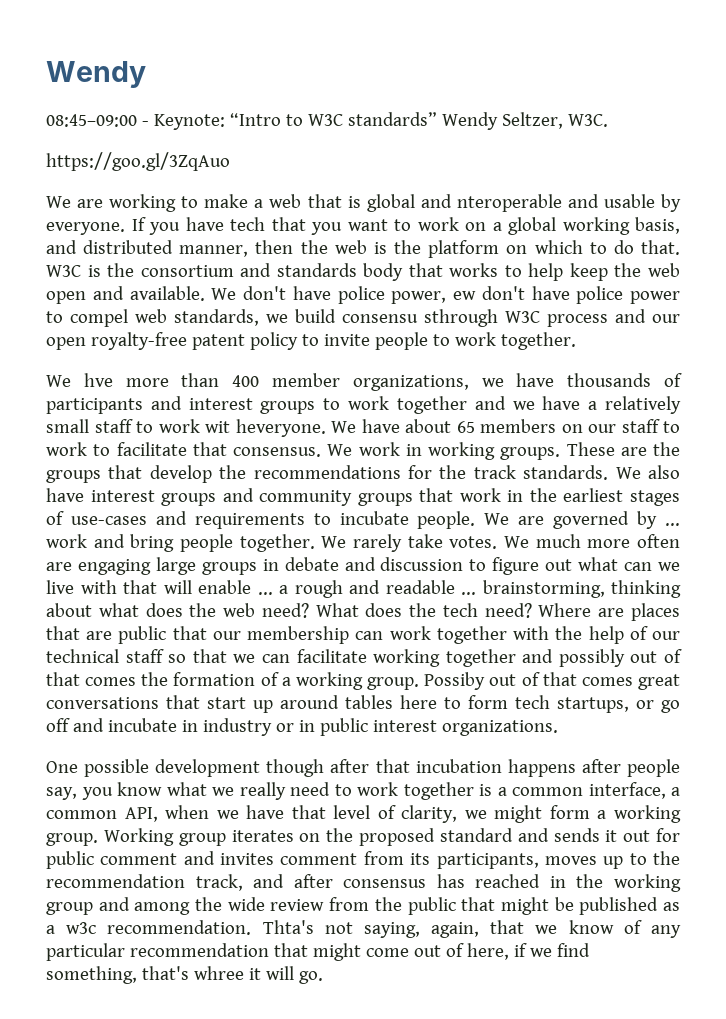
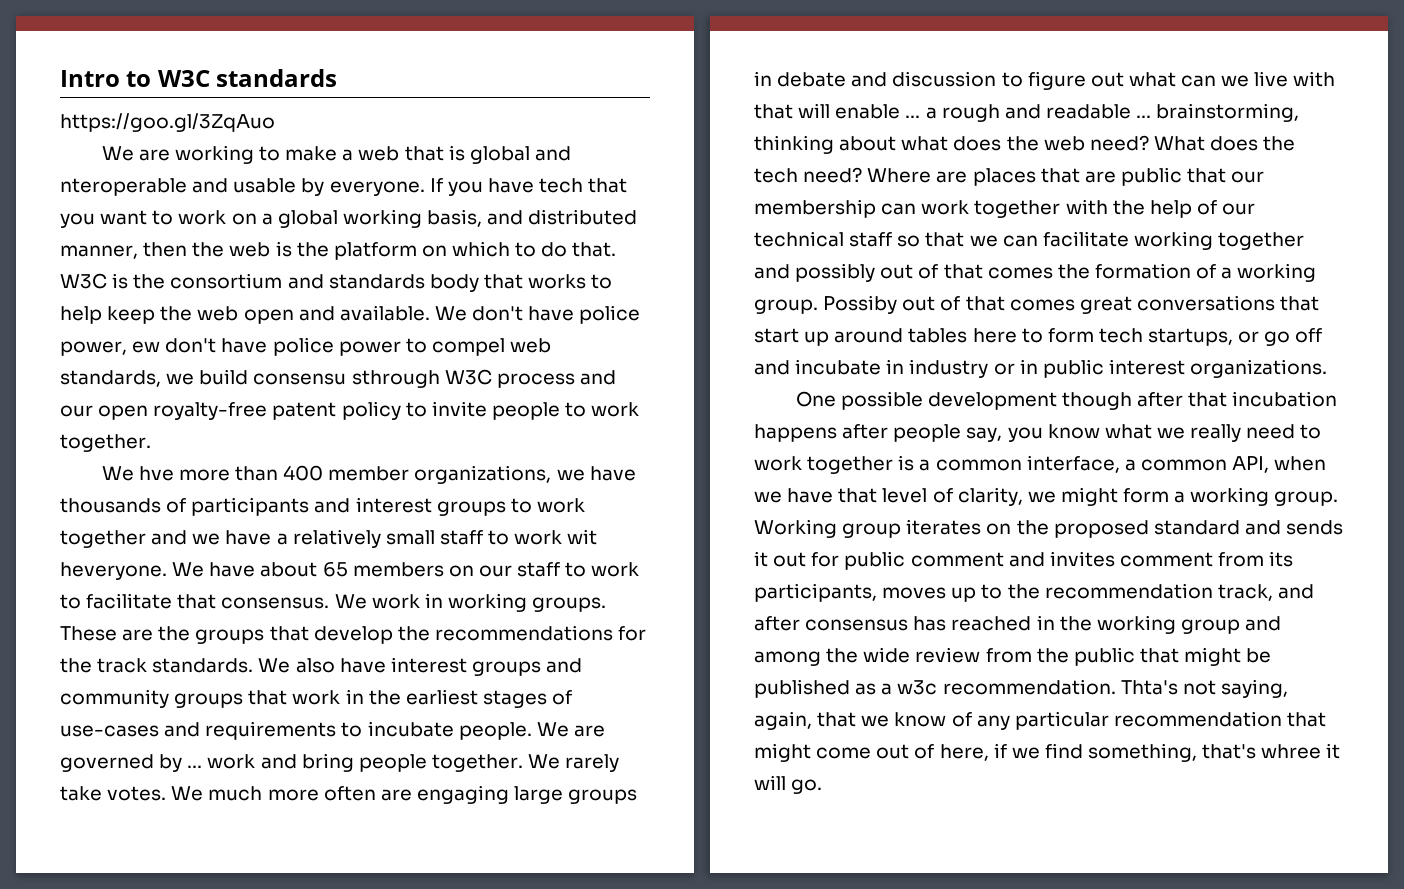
[46,61,146,88] [46,112,608,130] Wendy // 08:45–09:00 - Keynote: “Intro to W3C standards” Wendy Seltzer, W3C. -> [60,69,338,87] Intro to W3C standards

